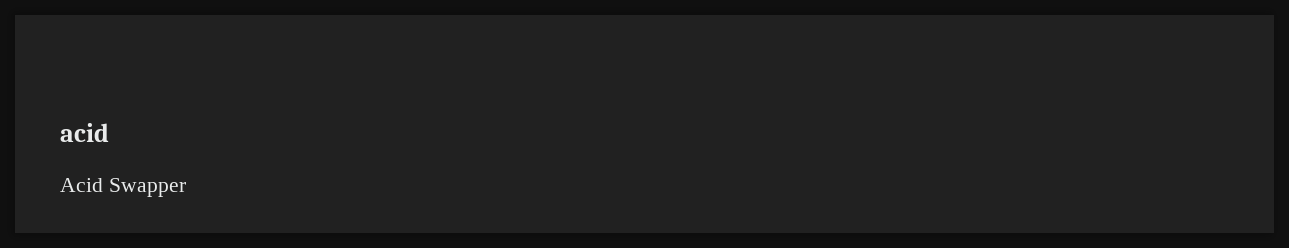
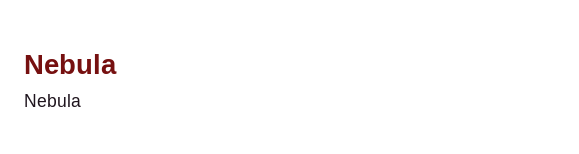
[60,123,109,142] [60,178,186,197] acid // Acid Swapper -> [24,54,117,74] [24,94,81,107] Nebula // Nebula

